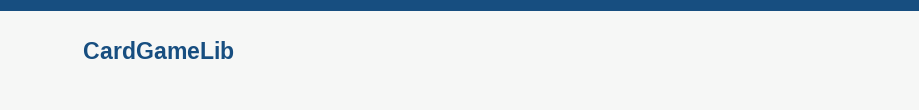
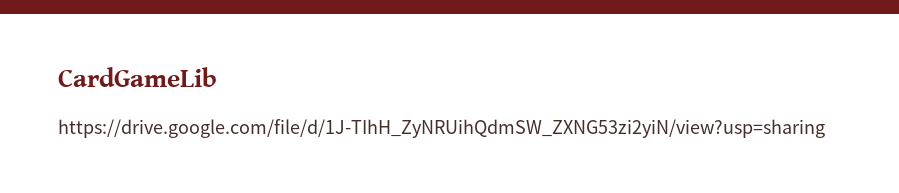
(234, 50) none -> [58,119,825,138] // https://drive.google.com/file/d/1J-TIhH_ZyNRUihQdmSW_ZXNG53zi2yiN/view?usp=sharing

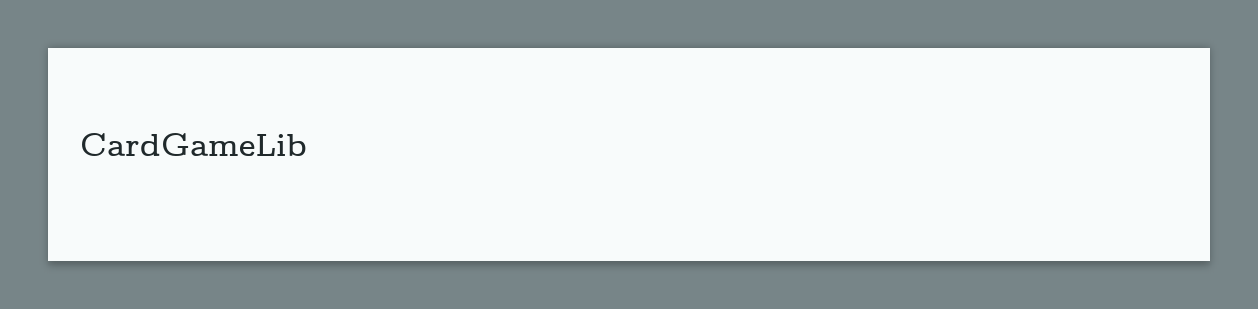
[58,119,825,138] // https://drive.google.com/file/d/1J-TIhH_ZyNRUihQdmSW_ZXNG53zi2yiN/view?usp=sharing -> (307, 144) none

